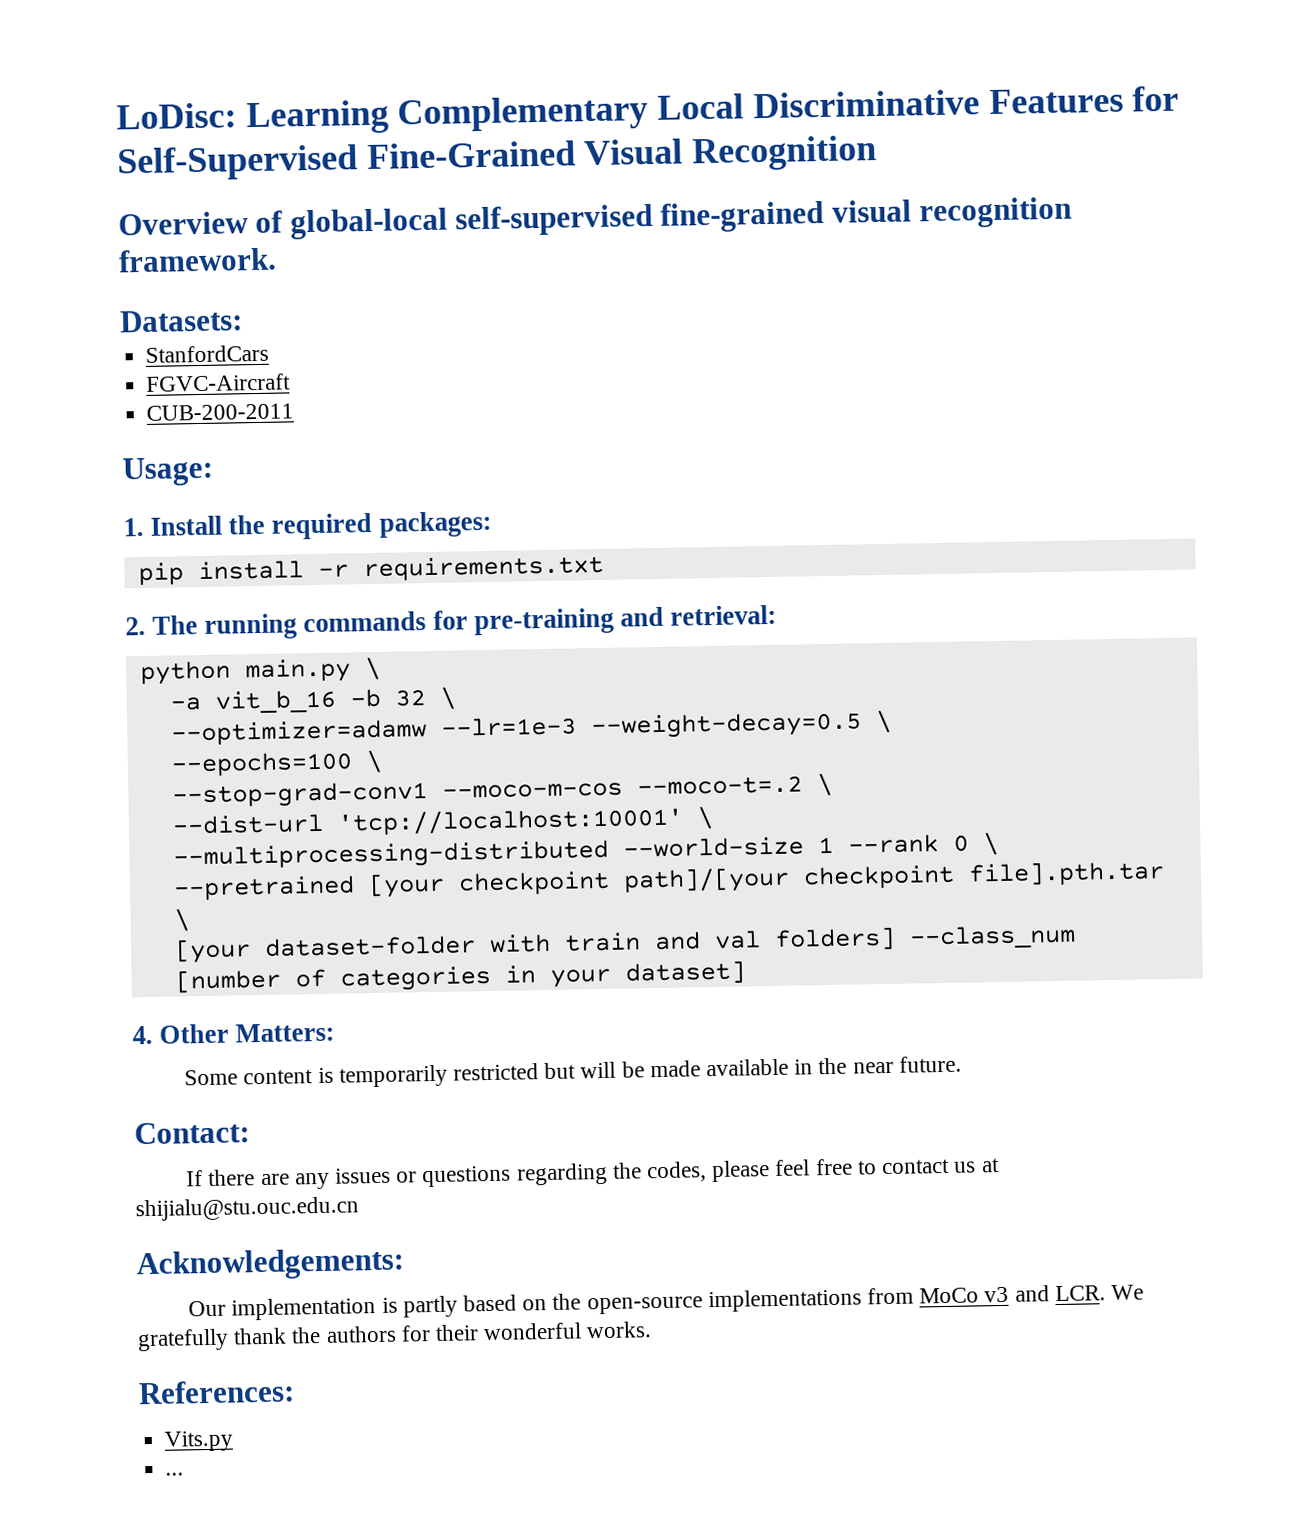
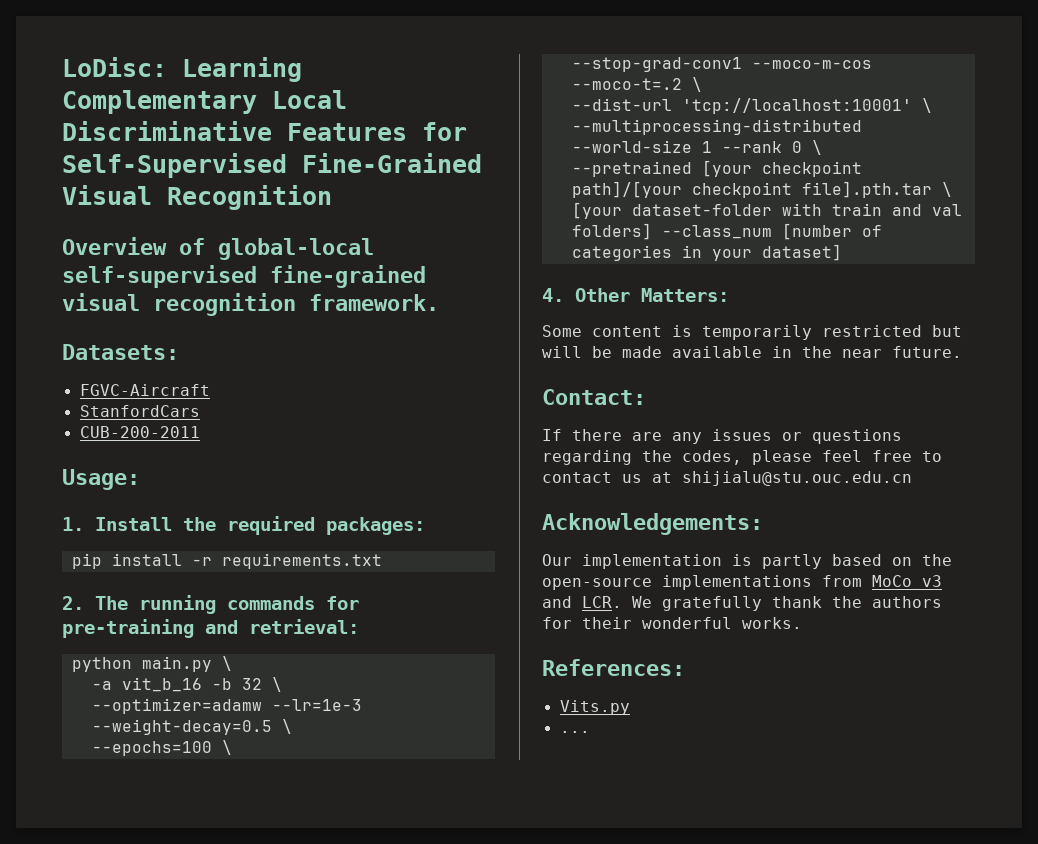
(243, 321) none -> [79,384,210,396] // FGVC-Aircraft
[146,373,292,392] // FGVC-Aircraft -> (200, 411) none

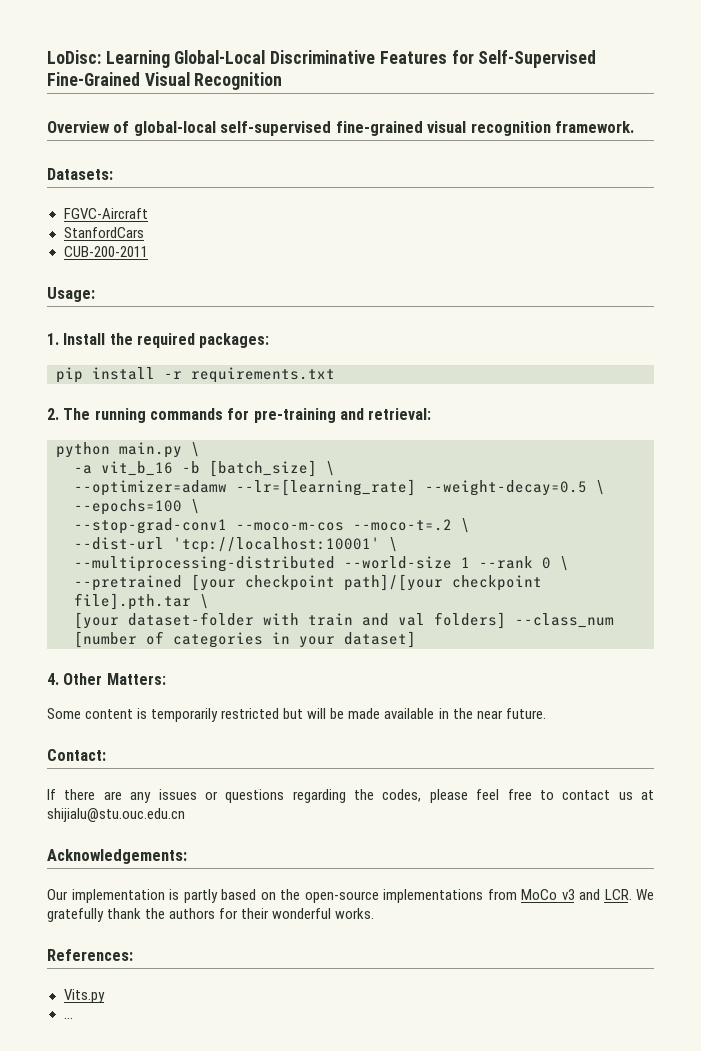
[62,90,347,114] Complementary Local -> [174,50,266,64] Global-Local
[241,678,262,690] 32 -> [209,460,317,477] [batch_size]
[271,699,362,711] --lr=1e-3 -> [236,479,416,496] --lr=[learning_rate]

